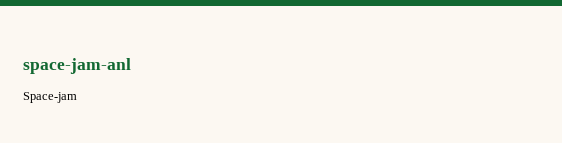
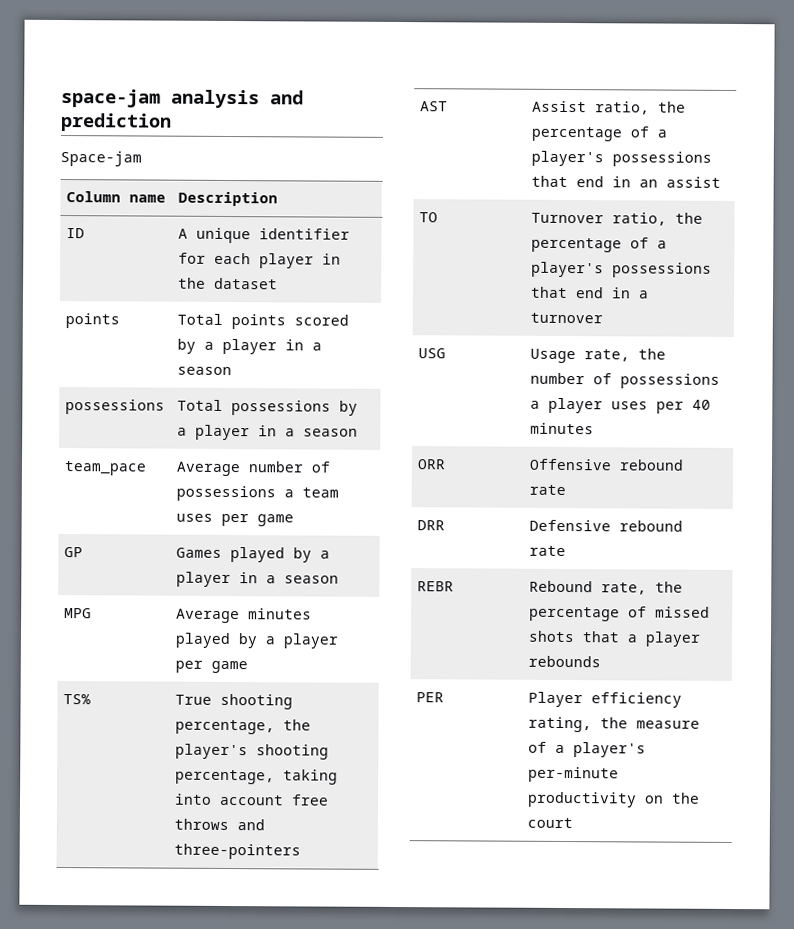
[23,58,131,74] [23,92,77,103] space-jam-anl // Space-jam -> [61,89,304,109] [60,113,172,132] [60,150,142,167] [66,191,167,203] [178,191,279,207] [66,228,86,239] [178,227,351,244] [178,252,342,269] [178,277,279,290] [65,313,121,329] [177,313,350,330] [177,338,323,355] [177,366,233,376] [65,399,166,415] [177,399,359,416] [177,424,359,441] [64,461,148,476] [176,461,332,477] [176,485,340,502] [176,513,295,527] [64,547,84,558] [176,547,331,563] [176,571,340,588] [64,608,93,619] [176,608,313,624] [175,632,339,649] [175,660,249,674] [63,694,92,705] [175,693,294,710] [175,719,312,735] [175,743,330,760] [175,769,339,785] [174,793,330,806] [174,818,266,831] [174,843,302,860] [420,101,449,112] [532,100,687,115] [531,126,668,142] [531,150,713,167] [531,175,722,188] [419,212,439,223] [531,212,704,226] [531,237,668,253] [531,261,713,278] [530,286,650,299] [530,312,604,324] [418,348,447,359] [530,348,667,364] [530,372,721,389] [530,397,712,414] [530,422,595,435] [417,459,447,470] [529,458,685,471] [529,484,567,496] [417,520,446,531] [529,519,684,532] [529,545,567,557] [417,581,455,592] [529,580,684,595] [529,606,711,622] [528,630,702,647] [528,655,602,668] [416,692,445,703] [528,691,683,708] [528,716,701,733] [528,741,647,758] [528,766,620,783] [527,791,701,808] [527,817,574,829] space-jam analysis and prediction // Space-jam // Column name | Description // ID | A unique identifier for each player in the dataset // points | Total points scored by a player in a season // possessions | Total possessions by a player in a season // team_pace | Average number of possessions a team uses per game // GP | Games played by a player in a season // MPG | Average minutes played by a player per game // TS% | True shooting percentage, the player's shooting percentage, taking into account free throws and three-pointers // AST | Assist ratio, the percentage of a player's possessions that end in an assist // TO | Turnover ratio, the percentage of a player's possessions that end in a turnover // USG | Usage rate, the number of possessions a player uses per 40 minutes // ORR | Offensive rebound rate // DRR | Defensive rebound rate // REBR | Rebound rate, the percentage of missed shots that a player rebounds // PER | Player efficiency rating, the measure of a player's per-minute productivity on the court

